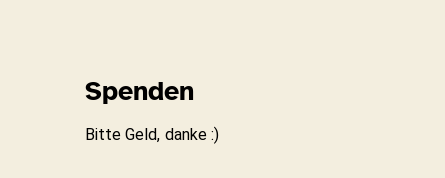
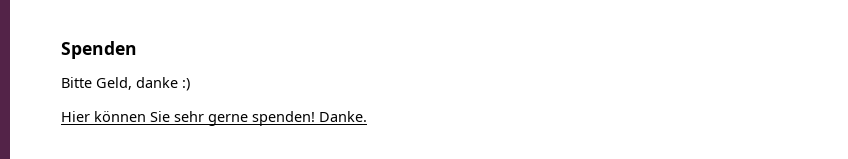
(219, 135) none -> [61,111,367,126] // Hier können Sie sehr gerne spenden! Danke.

